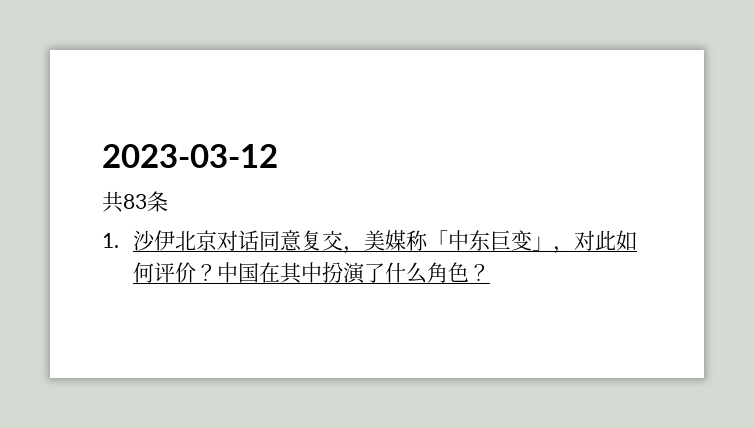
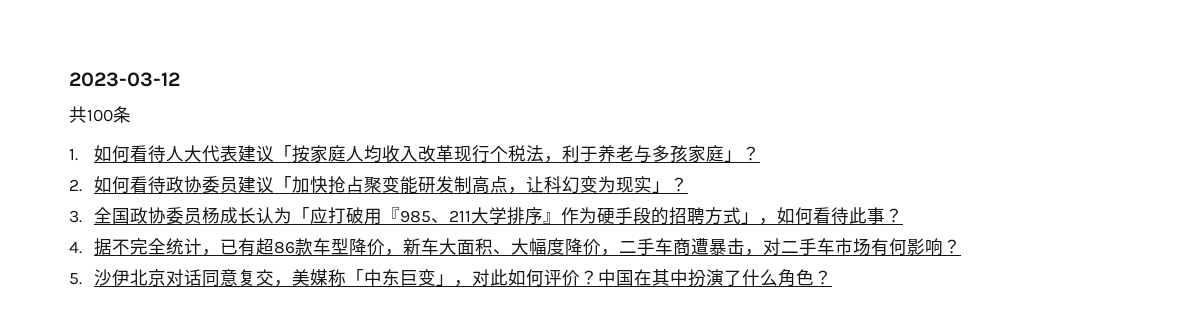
[123,194,147,209] 83 -> [87,109,113,122] 100
(119, 240) none -> [93,145,760,163] [69,176,688,194] [69,207,903,225] [69,238,961,256] [69,273,82,285] 如何看待人大代表建议「按家庭人均收入改革现行个税法，利于养老与多孩家庭」？ // 2.如何看待政协委员建议「加快抢占聚变能研发制高点，让科幻变为现实」？ // 3.全国政协委员杨成长认为「应打破用『985、211大学排序』作为硬手段的招聘方式」，如何看待此事？ // 4.据不完全统计，已有超86款车型降价，新车大面积、大幅度降价，二手车商遭暴击，对二手车市场有何影响？ // 5.

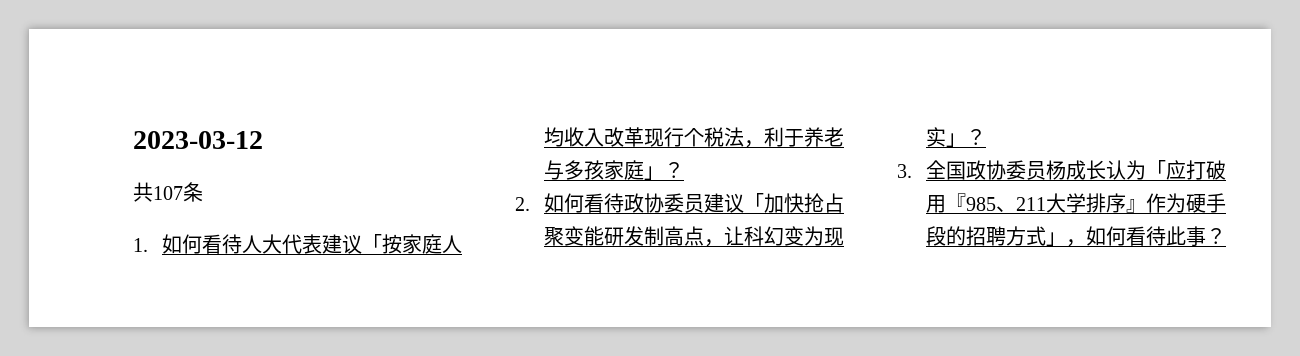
[87,109,113,122] 100 -> [153,186,183,200] 107
[69,238,961,256] [69,269,832,287] // 4.据不完全统计，已有超86款车型降价，新车大面积、大幅度降价，二手车商遭暴击，对二手车市场有何影响？ // 5.沙伊北京对话同意复交，美媒称「中东巨变」，对此如何评价？中国在其中扮演了什么角色？ -> (1226, 236) none

